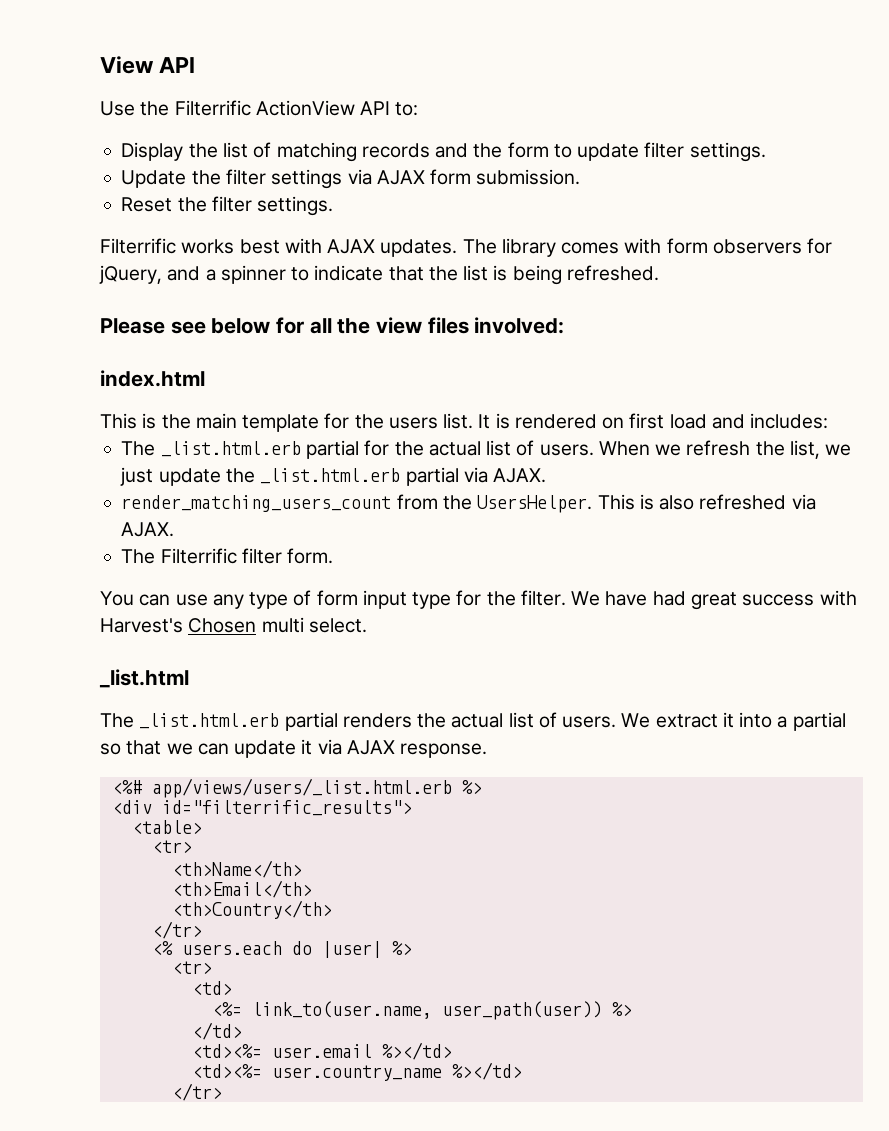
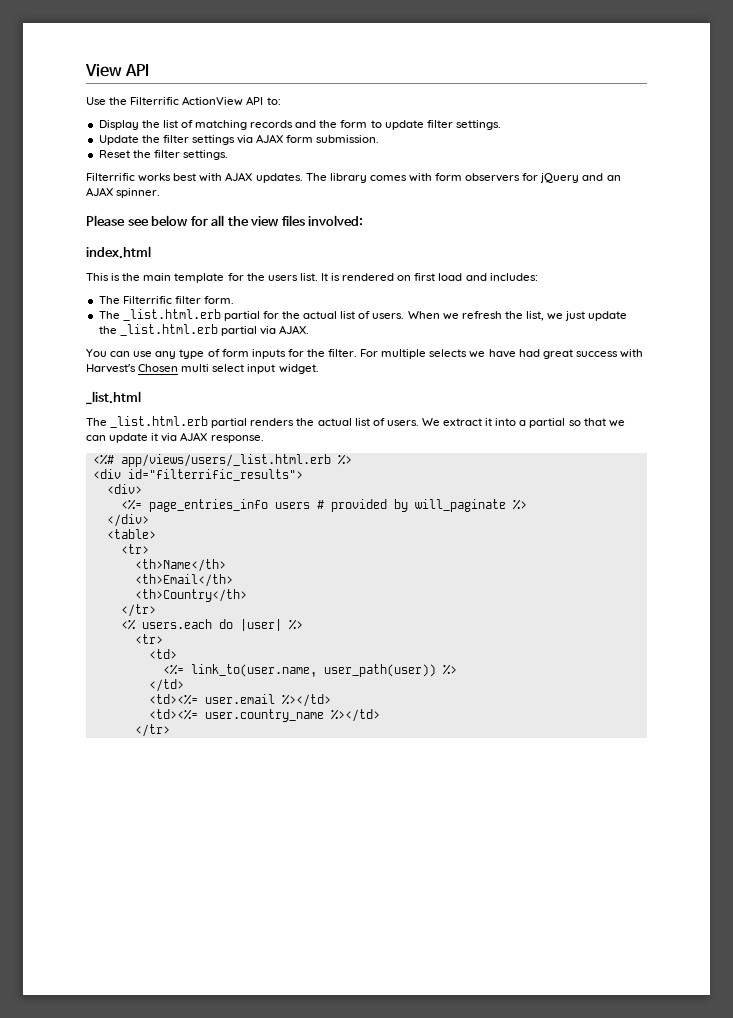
[99,265,659,285] jQuery, and a spinner to indicate that the list is being refreshed. -> [540,173,621,183] [86,187,161,198] jQuery and an AJAX spinner.
(829, 421) none -> [98,296,234,304] // The Filterrific filter form.
[121,494,816,513] [121,522,175,537] [121,548,334,564] // render_matching_users_count from the UsersHelper. This is also refreshed via AJAX. // The Filterrific filter form. -> (310, 329) none
[362,590,452,609] input type -> [251,349,286,359] inputs
[571,591,601,606] We -> [360,349,486,359] For multiple selects we
[308,618,367,633] select. -> [212,364,319,374] select input widget.
(412, 808) none -> [106,484,142,494] [120,499,527,512] [106,514,149,527] // <div> // <%= page_entries_info users # provided by will_paginate %> // </div>

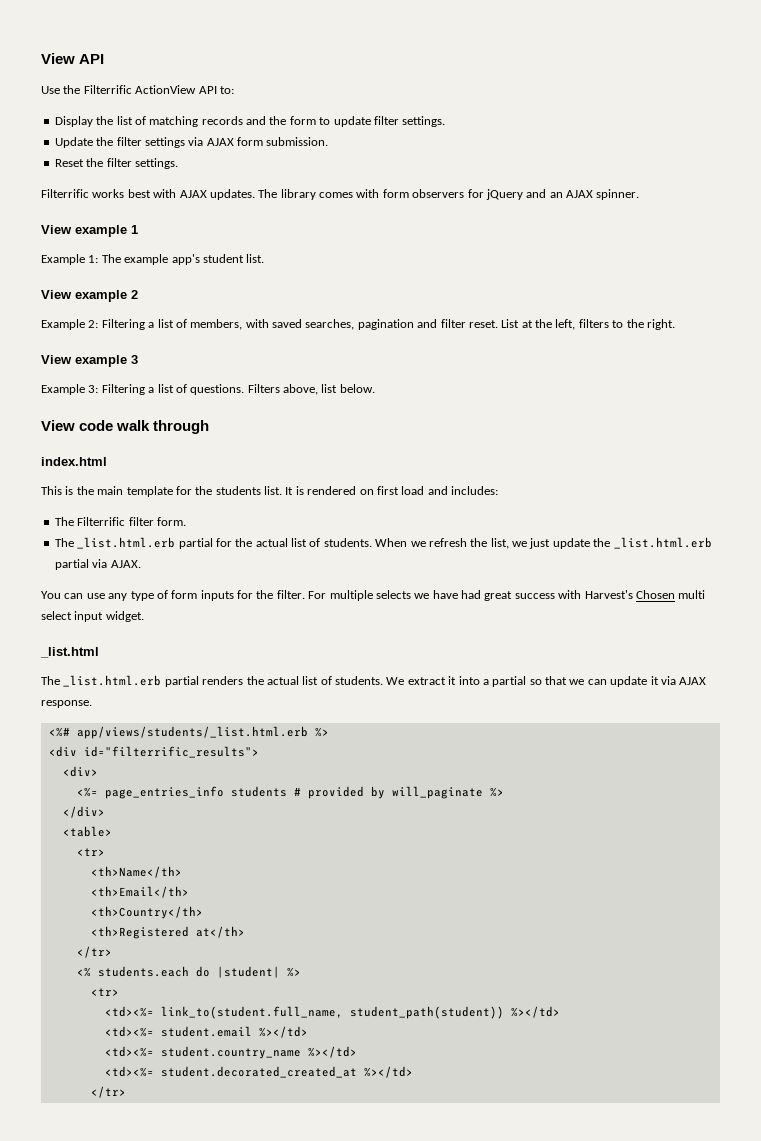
[86,215,364,227] Please see below for all the view files involved: -> [41,225,138,237] [41,254,265,265] [41,290,138,302] [41,319,675,330] [41,355,138,367] [41,384,375,395] [41,420,210,434] View example 1 // Example 1: The example app's student list. // View example 2 // Example 2: Filtering a list of members, with saved searches, pagination and filter reset. List at the left, filters to the right. // View example 3 // Example 3: Filtering a list of questions. Filters above, list below. // View code walk through
[267,275,298,281] users -> [215,486,261,495] students
[372,313,405,319] users. -> [323,538,372,547] students.
[386,420,419,426] users. -> [335,676,383,685] students.
[120,454,331,467] app/views/users/_list.html.erb -> [76,726,308,739] app/views/students/_list.html.erb
[274,502,310,509] users -> [230,786,287,797] students
(247, 595) none -> [90,926,245,939] // <th>Registered at</th>
[141,619,282,631] users.each do |user| -> [97,966,280,978] students.each do |student|
[148,649,177,659] [162,664,457,677] [148,679,184,692] [148,694,331,707] [148,709,324,722] // <td> // <%= link_to(user.name, user_path(user)) %> // </td> // <td><%= user.email %></td> // <td><%= user.country_name -> [104,1006,560,1019] [104,1026,308,1038] [104,1046,357,1059] [104,1066,357,1078] // <td><%= link_to(student.full_name, student_path(student)) %></td> // <td><%= student.email %></td> // <td><%= student.country_name %></td> // <td><%= student.decorated_created_at

